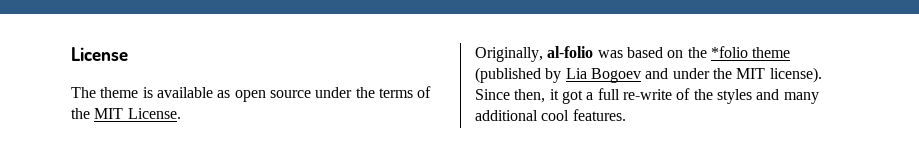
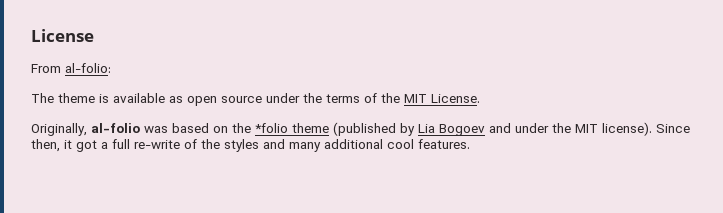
(128, 54) none -> [31,63,111,73] // From al-folio:

